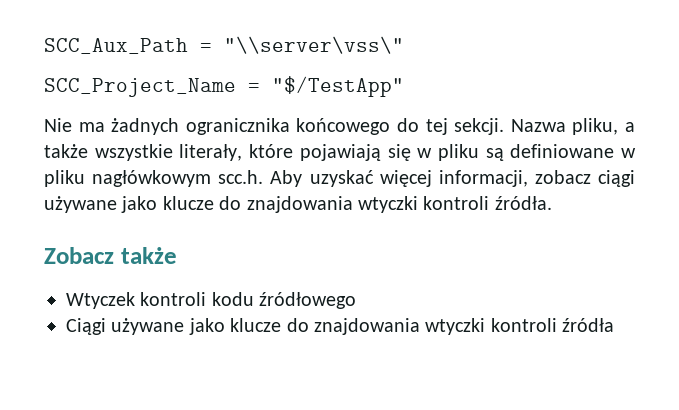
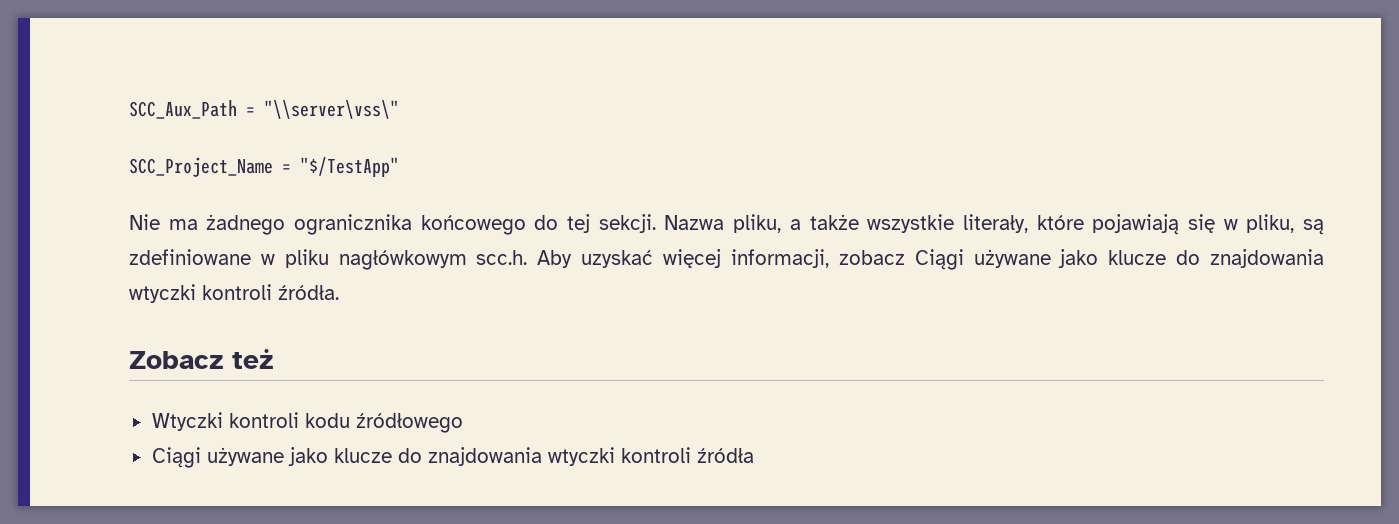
[111,118,180,135] żadnych -> [206,214,286,235] żadnego
[437,144,615,161] pliku są definiowane -> [1246,214,1325,235] [129,249,251,265] pliku, są zdefiniowane
[598,170,635,187] ciągi -> [914,249,964,270] Ciągi
[120,247,177,264] [66,292,135,309] także // Wtyczek -> [232,349,273,369] [151,412,223,431] też // Wtyczki

